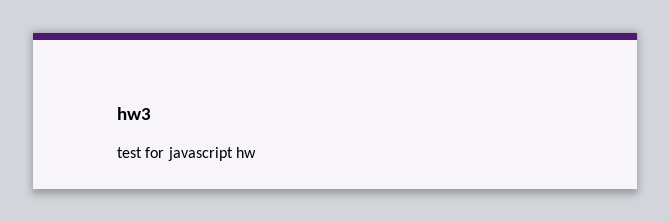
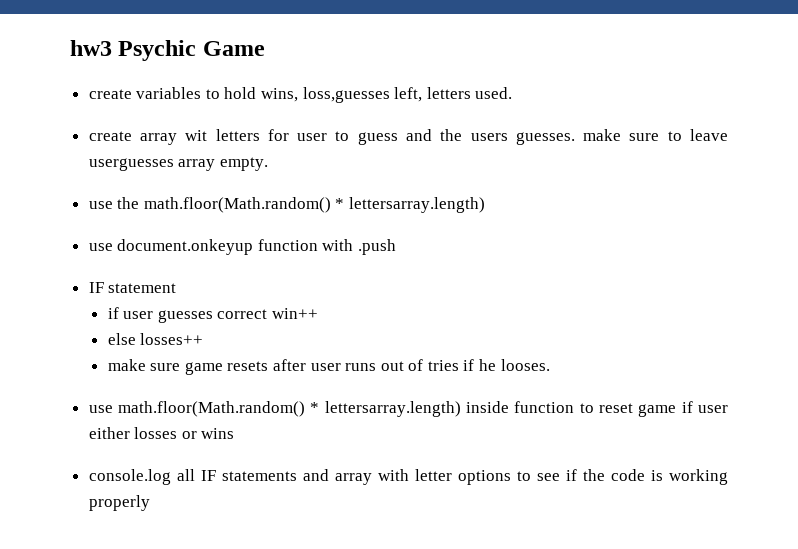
[117,147,256,161] // test for javascript hw -> [118,40,265,61] [88,87,513,103] [88,129,728,145] [88,157,268,171] [88,197,486,213] [88,239,397,255] [88,282,177,293] [107,307,318,323] [107,333,204,345] [107,359,550,375] [88,401,728,417] [88,427,235,439] [88,469,728,485] [88,495,150,511] Psychic Game // create variables to hold wins, loss,guesses left, letters used. // create array wit letters for user to guess and the users guesses. make sure to leave userguesses array empty. // use the math.floor(Math.random() * lettersarray.length) // use document.onkeyup function with .push // IF statement // if user guesses correct win++ // else losses++ // make sure game resets after user runs out of tries if he looses. // use math.floor(Math.random() * lettersarray.length) inside function to reset game if user either losses or wins // console.log all IF statements and array with letter options to see if the code is working properly

